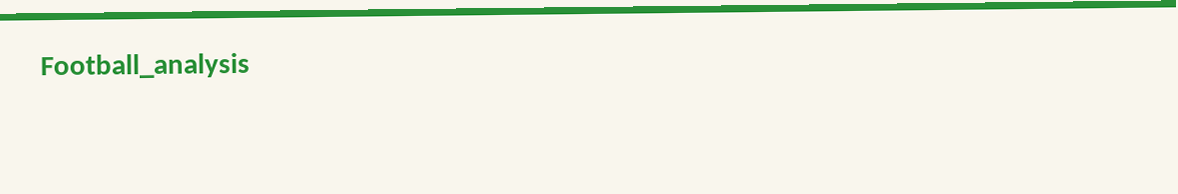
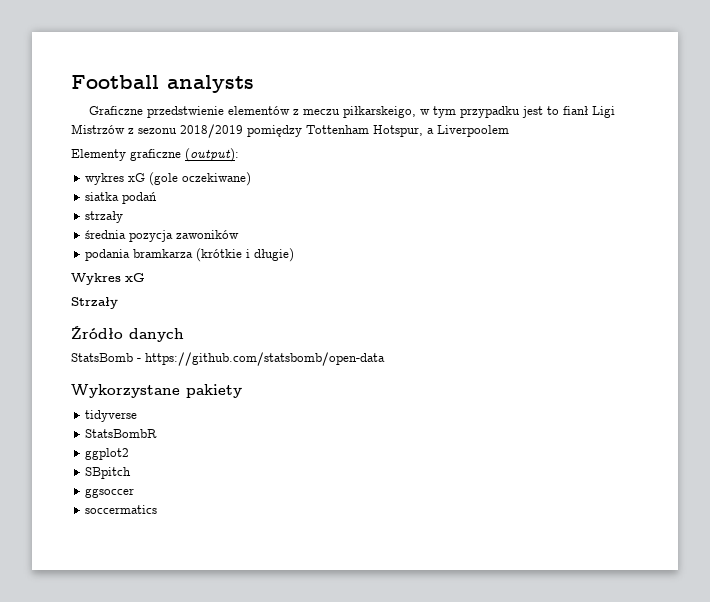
[40,52,250,80] Football_analysis -> [71,75,254,93] [88,106,615,118] [71,124,509,138] [71,148,239,162] [85,172,252,186] [85,192,158,204] [85,211,124,223] [85,230,240,242] [85,248,295,262] [71,273,145,285] [71,297,118,309] [71,326,184,342] [71,352,385,366] [71,384,242,398] [85,410,138,422] [85,429,158,438] [85,448,130,460] [85,467,132,479] [85,488,135,498] [85,505,158,514] Football analysts // Graficzne przedstwienie elementów z meczu piłkarskeigo, w tym przypadku jest to fianł Ligi Mistrzów z sezonu 2018/2019 pomiędzy Tottenham Hotspur, a Liverpoolem // Elementy graficzne (output): // wykres xG (gole oczekiwane) // siatka podań // strzały // średnia pozycja zawoników // podania bramkarza (krótkie i długie) // Wykres xG // Strzały // Źródło danych // StatsBomb - https://github.com/statsbomb/open-data // Wykorzystane pakiety // tidyverse // StatsBombR // ggplot2 // SBpitch // ggsoccer // soccermatics

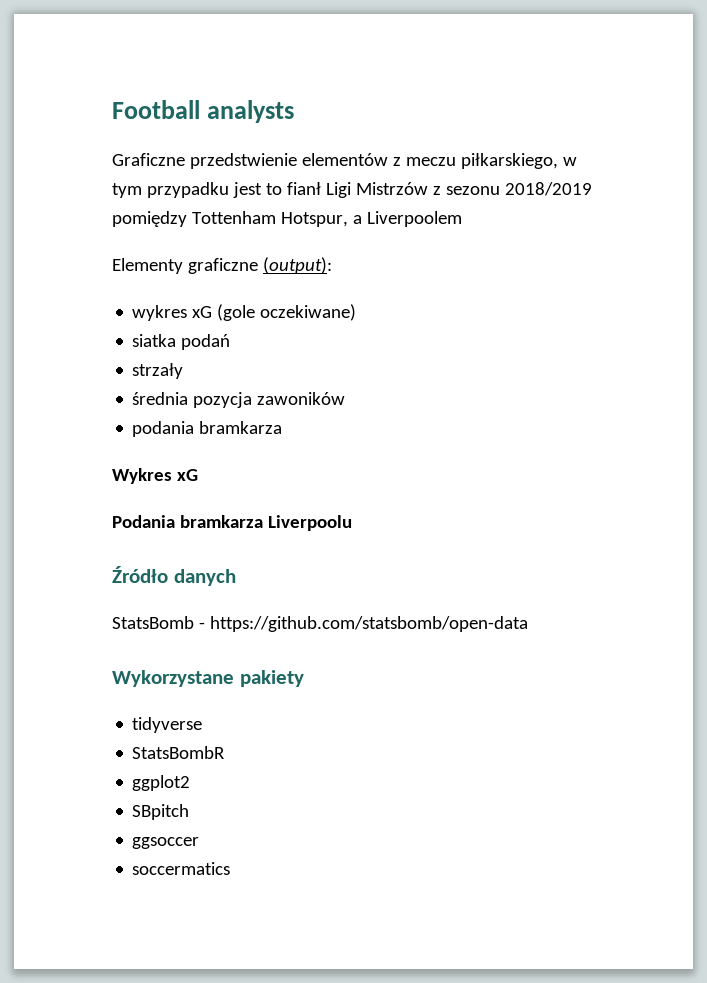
[342,106,416,118] piłkarskeigo, -> [460,153,558,169] piłkarskiego,
[196,248,295,262] (krótkie i długie) -> (283, 427) none
[71,297,118,309] Strzały -> [112,515,352,531] Podania bramkarza Liverpoolu

